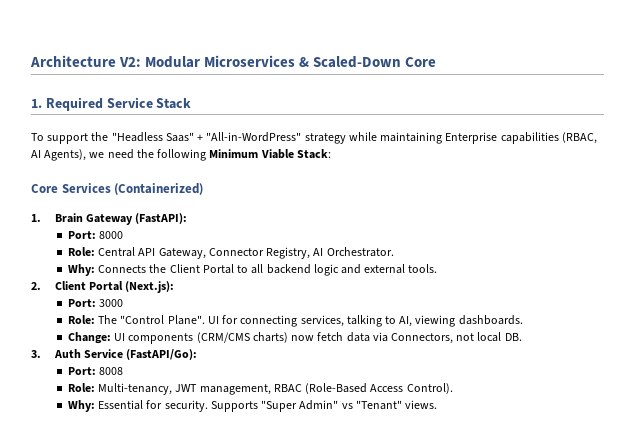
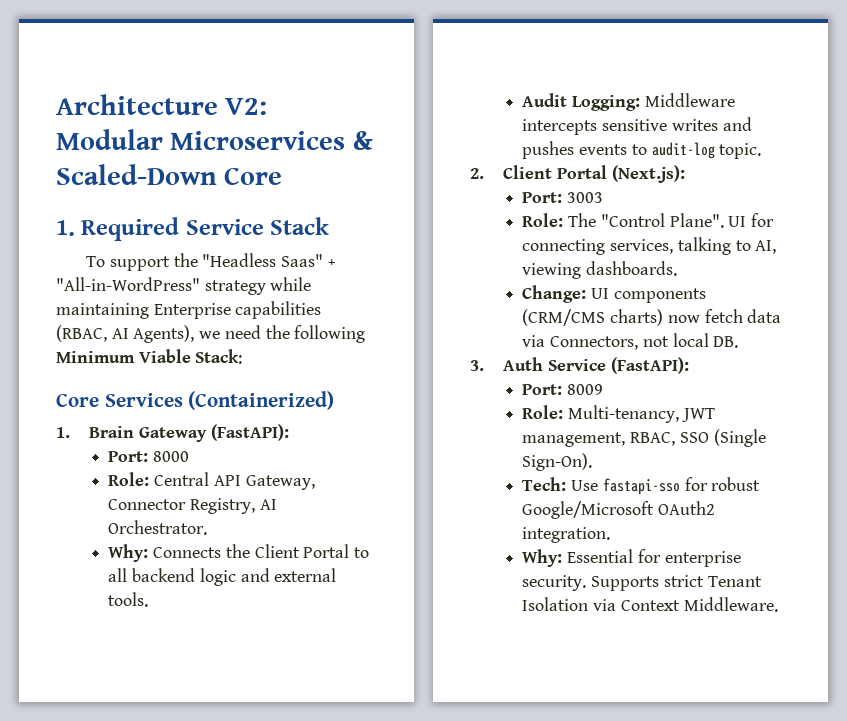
(438, 268) none -> [522,93,735,111] [522,117,752,135] [522,141,762,159] // Audit Logging: Middleware intercepts sensitive writes and pushes events to audit-log topic.
[99,299,124,307] 3000 -> [567,192,604,203] 3003
[126,349,198,360] [67,367,124,375] (FastAPI/Go): // Port: 8008 -> [610,357,689,374] [522,384,604,395] (FastAPI): // Port: 8009
[273,383,453,394] RBAC (Role-Based Access Control). -> [630,429,766,447] [522,453,593,471] [522,477,761,495] [522,501,716,519] [522,527,611,543] RBAC, SSO (Single Sign-On). // Tech: Use fastapi-sso for robust Google/Microsoft OAuth2 integration.
(163, 404) none -> [664,551,741,567] enterprise
[261,400,437,412] "Super Admin" vs "Tenant" views. -> [663,575,762,587] [522,597,778,612] strict Tenant Isolation via Context Middleware.

